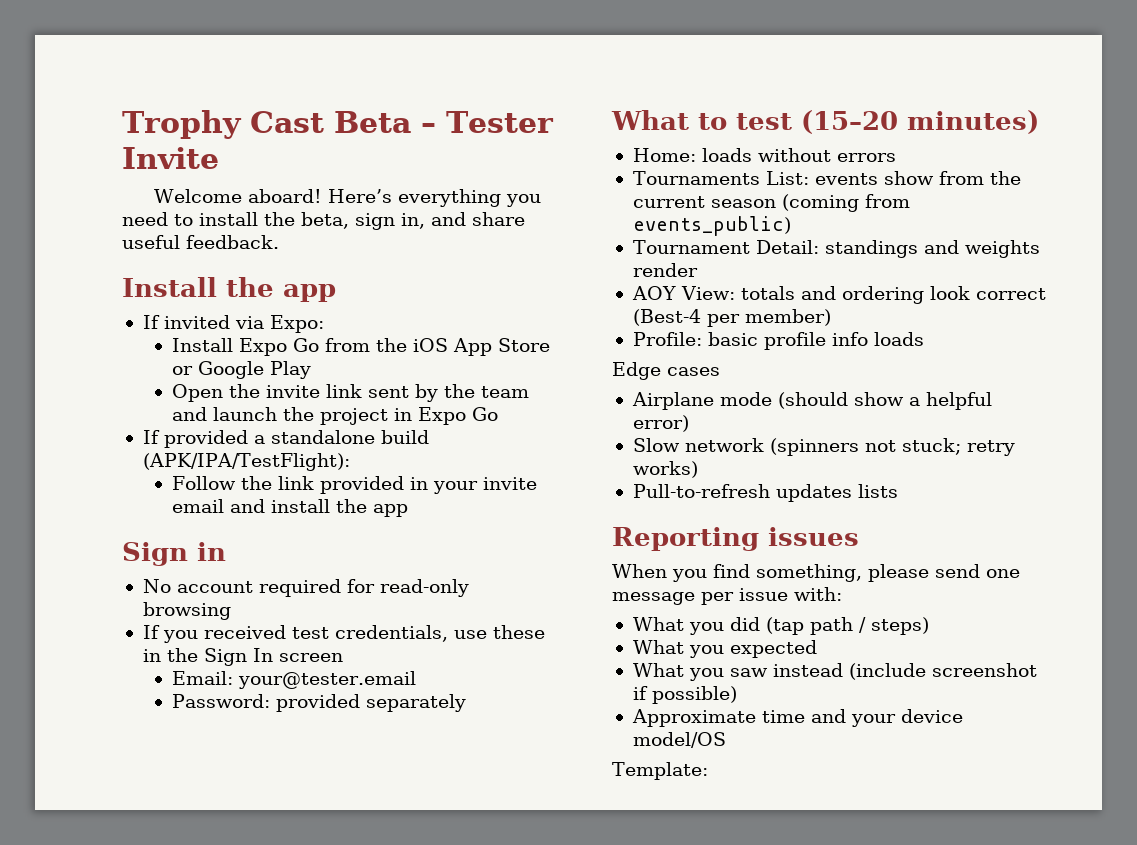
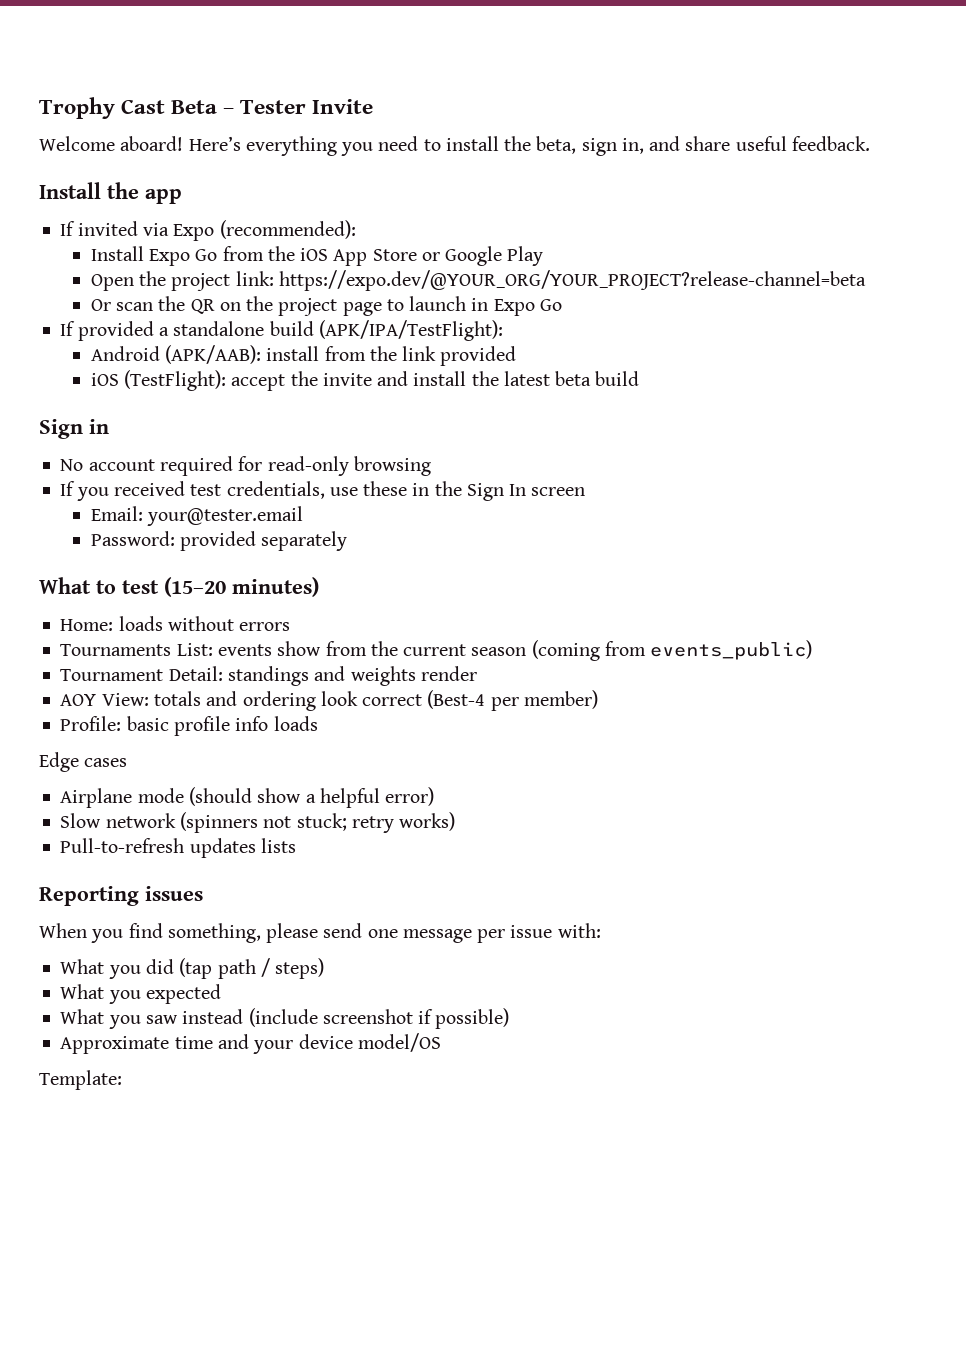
[269,315,324,333] Expo: -> [173,220,356,241] Expo (recommended):
[266,384,530,402] [172,407,389,425] invite link sent by the team and launch the project -> [171,270,866,291] [90,296,467,316] project link: https://expo.dev/@YOUR_ORG/YOUR_PROJECT?release-channel=beta // Or scan the QR on the project page to launch
[172,476,237,490] Follow -> [90,345,366,364] Android (APK/AAB): install from
[409,477,537,494] [172,499,409,517] in your invite email and install the app -> [90,370,640,391] // iOS (TestFlight): accept the invite and install the latest beta build

